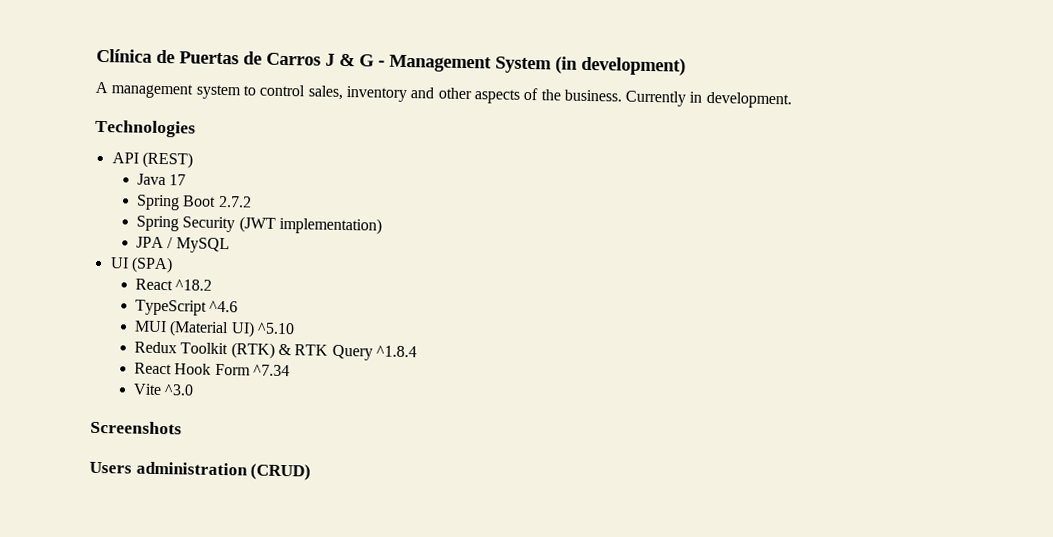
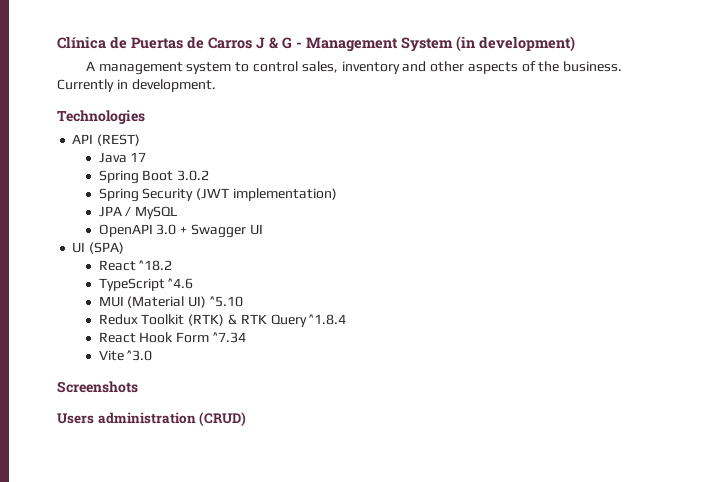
[217,195,252,208] 2.7.2 -> [177,170,210,181] 3.0.2
(230, 245) none -> [98,224,263,238] // OpenAPI 3.0 + Swagger UI

